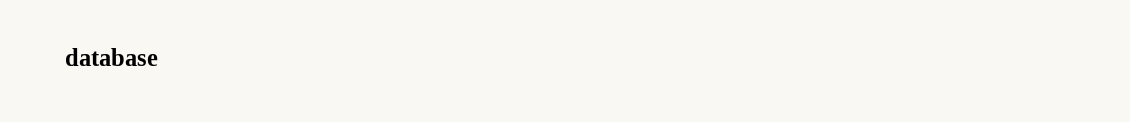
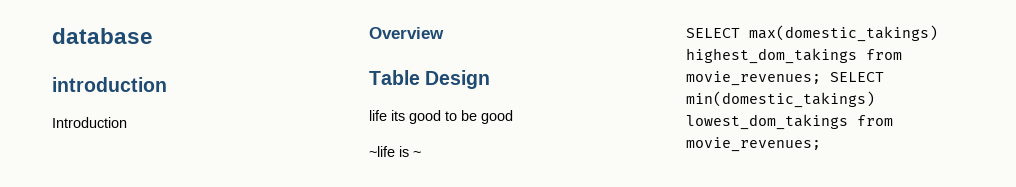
(158, 57) none -> [52,77,167,92] [52,117,127,128] [369,27,444,39] [369,70,491,89] [369,110,513,124] [369,146,421,157] [686,25,938,42] [686,48,902,64] [686,71,884,86] [686,91,875,108] [686,114,893,130] [686,137,821,152] // introduction // Introduction // Overview // Table Design // life its good to be good // ~life is ~ // SELECT max(domestic_takings) highest_dom_takings from movie_revenues; SELECT min(domestic_takings) lowest_dom_takings from movie_revenues;

